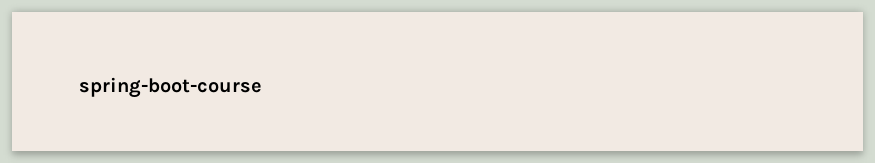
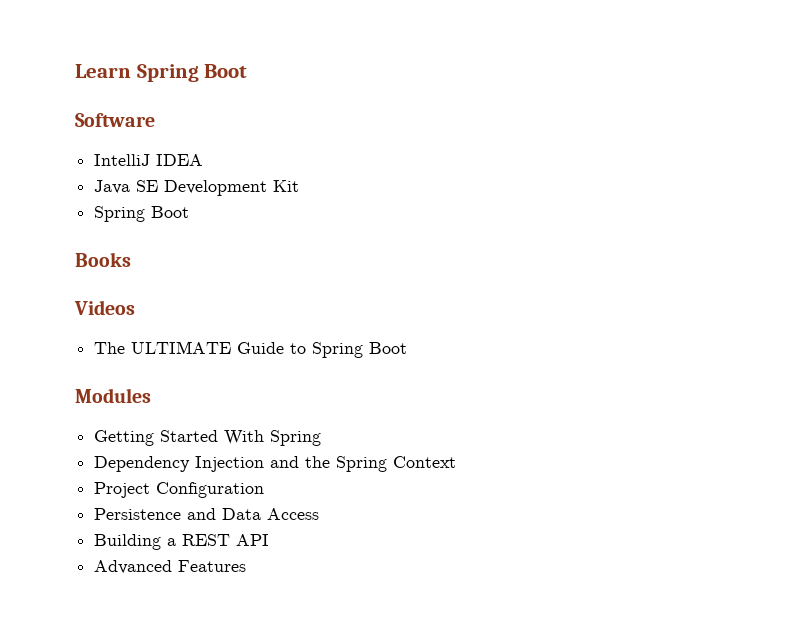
[79,77,262,98] spring-boot-course -> [75,64,248,82] [75,113,155,127] [94,154,204,166] [94,180,300,196] [94,206,190,222] [75,252,131,267] [74,300,135,315] [94,341,408,358] [75,388,151,403] [94,430,322,446] [94,456,457,472] [94,482,265,498] [94,508,320,520] [94,534,270,550] [94,560,247,574] Learn Spring Boot // Software // IntelliJ IDEA // Java SE Development Kit // Spring Boot // Books // Videos // The ULTIMATE Guide to Spring Boot // Modules // Getting Started With Spring // Dependency Injection and the Spring Context // Project Configuration // Persistence and Data Access // Building a REST API // Advanced Features

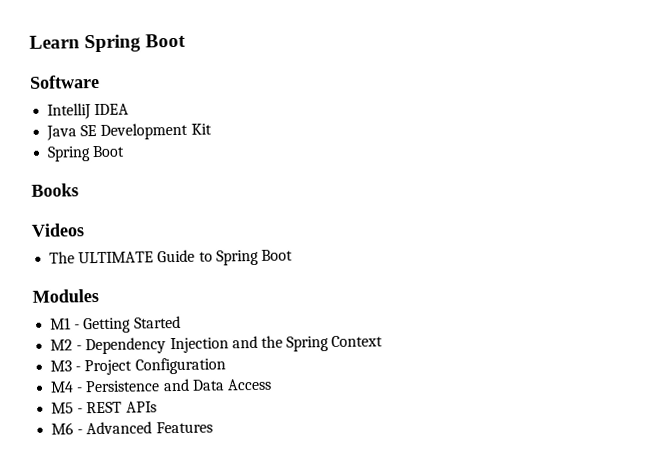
(151, 395) none -> [50,317,81,330] M1 -
[224,430,322,446] With Spring // -> [50,339,83,351] // M2 -
(457, 462) none -> [50,360,82,372] M3 -
(265, 490) none -> [50,381,84,393] M4 -
[94,534,270,550] Building a REST API // -> [51,401,157,414] [51,422,84,435] M5 - REST APIs // M6 -

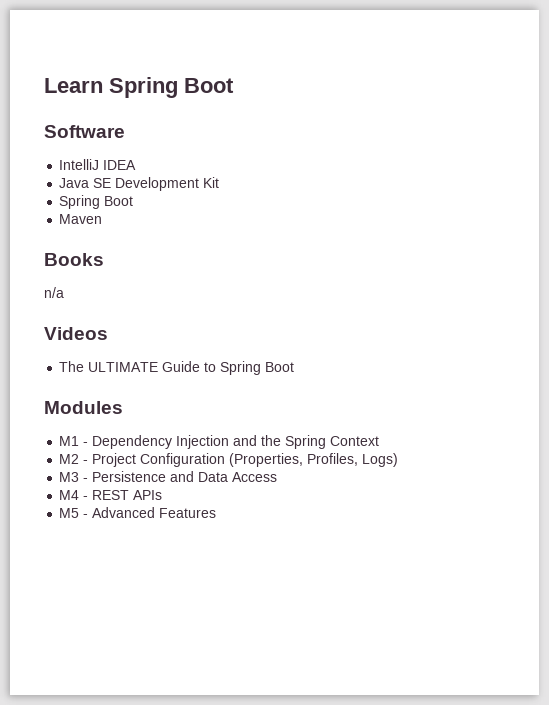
(126, 151) none -> [59,214,103,224] // Maven
(79, 190) none -> [44,287,64,298] // n/a
[83,315,181,334] [50,339,83,351] Getting Started // M2 - -> (89, 444) none
[50,360,73,372] M3 -> [59,454,80,464] M2
[50,381,75,393] // M4 -> [229,453,399,467] [59,472,80,482] (Properties, Profiles, Logs) // M3
[51,402,75,414] M5 -> [59,490,80,500] M4
[51,422,75,435] M6 -> [59,508,80,518] M5

